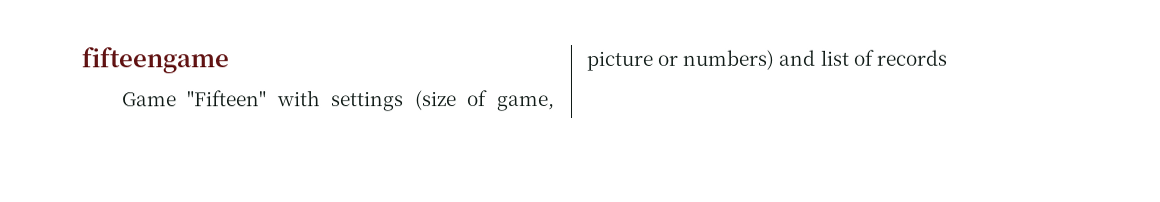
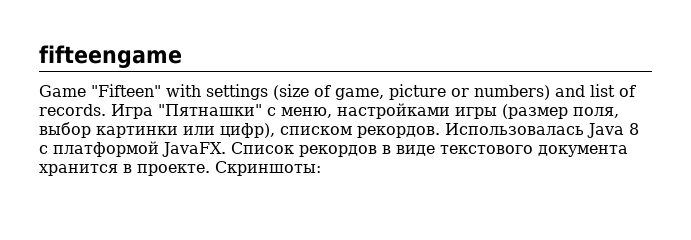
[875,49,947,66] records -> [39,103,619,119] [39,122,639,138] [39,141,628,157] [39,161,321,176] records. Игра "Пятнашки" с меню, настройками игры (размер поля, выбор картинки или цифр), списком рекордов. Использовалась Java 8 с платформой JavaFX. Список рекордов в виде текстового документа хранится в проекте. Скриншоты:

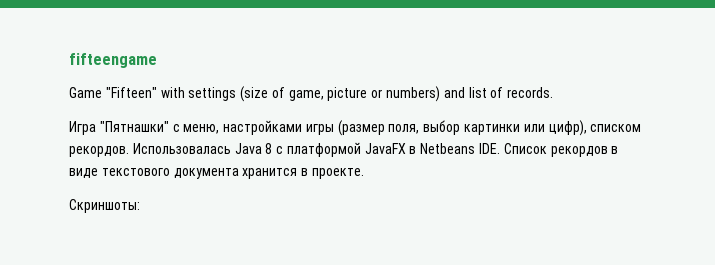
(106, 110) none -> (554, 92) //
[162,142,226,157] JavaFX. -> [364,143,501,154] JavaFX в Netbeans IDE.
(210, 170) none -> (364, 173) //

